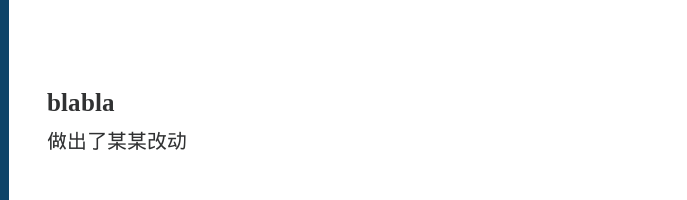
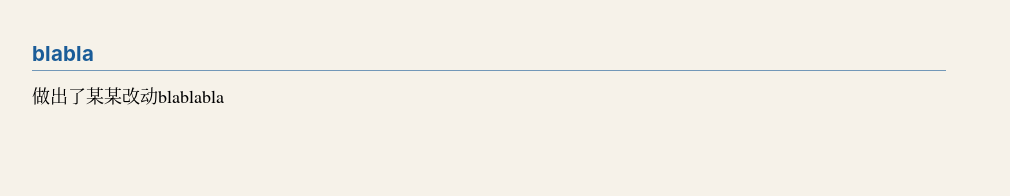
(187, 140) none -> [158,90,224,103] blablabla

